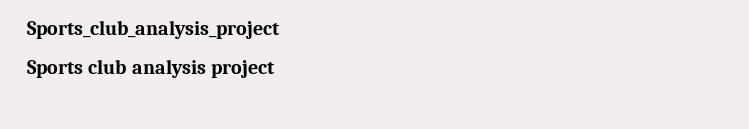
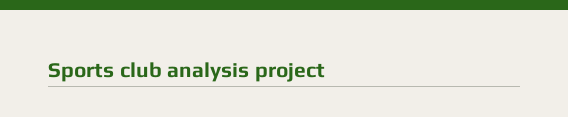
[27,20,280,39] Sports_club_analysis_project // -> (48, 72) none

